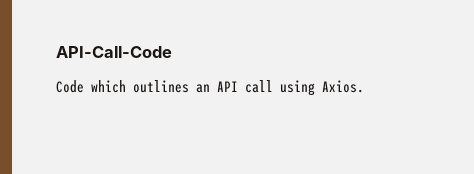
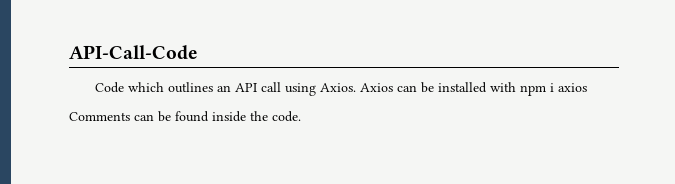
(364, 86) none -> [359,82,587,96] [69,111,301,122] Axios can be installed with npm i axios // Comments can be found inside the code.

